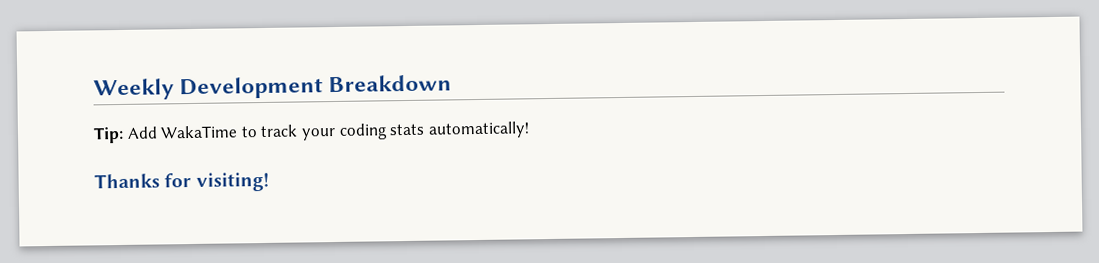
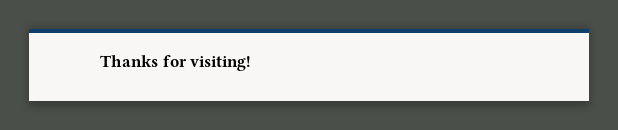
[93,74,453,101] [93,121,530,144] Weekly Development Breakdown // Tip: Add WakaTime to track your coding stats automatically! // -> (100, 61) none

